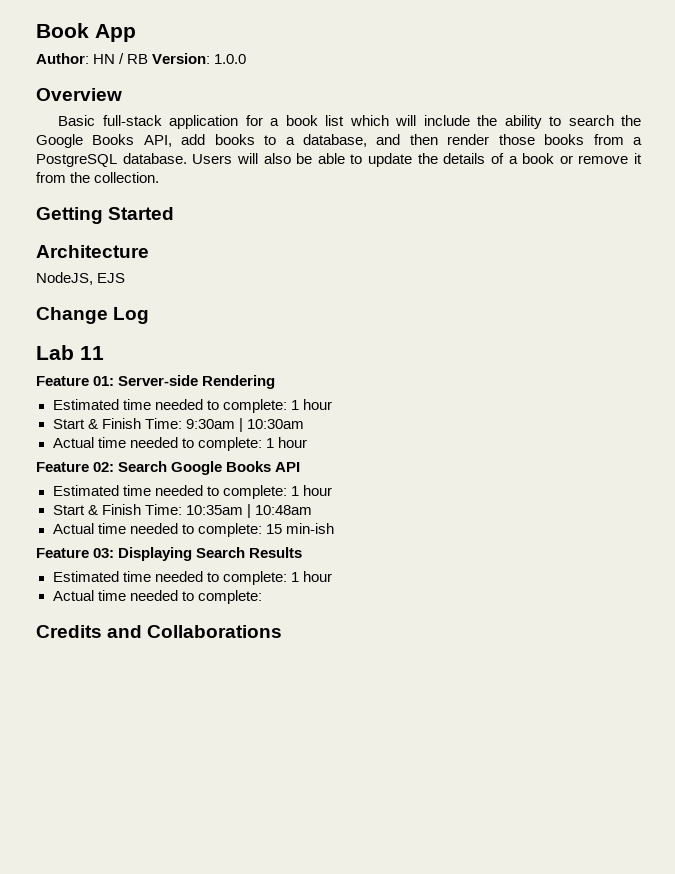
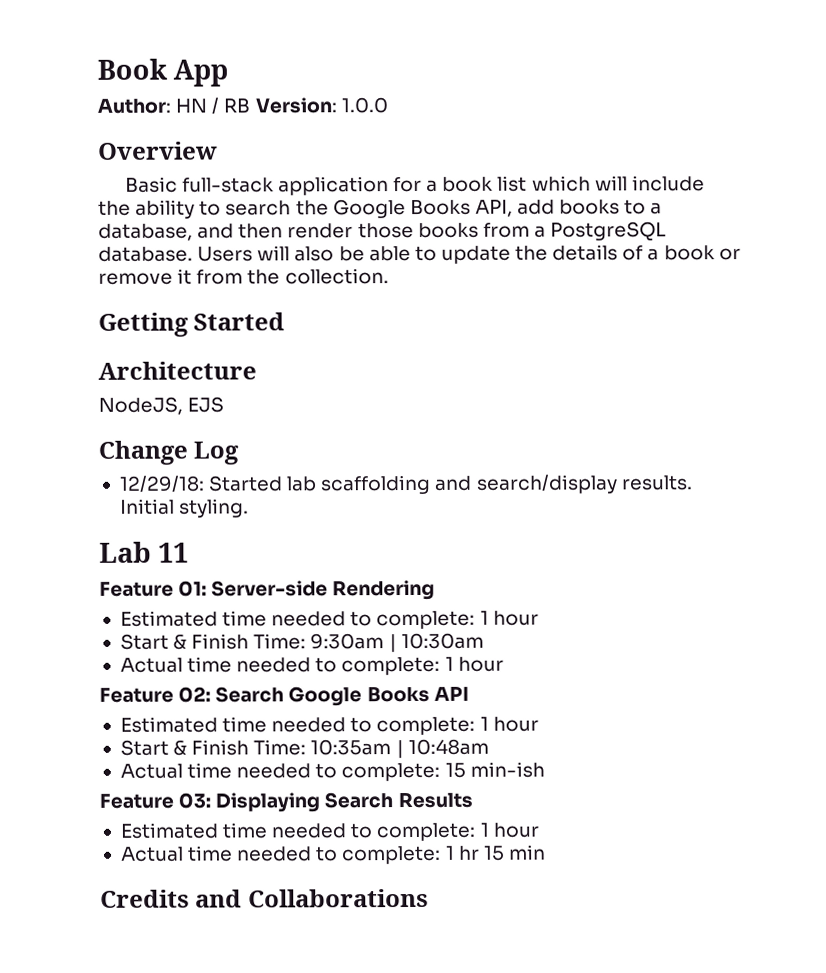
(150, 315) none -> [118,474,693,495] [119,498,250,518] // 12/29/18: Started lab scaffolding and search/display results. Initial styling.
(262, 597) none -> [445,844,546,861] 1 hr 15 min

